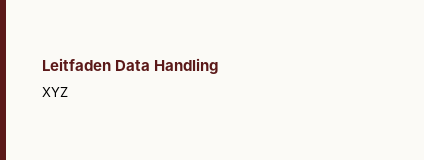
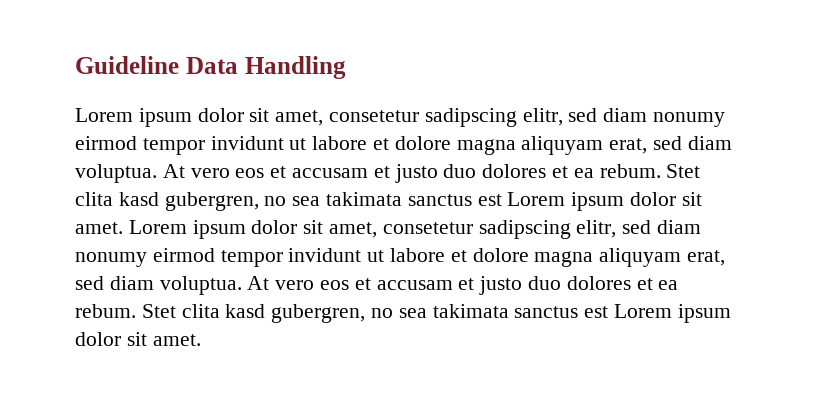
[42,58,111,71] Leitfaden -> [75,56,179,74] Guideline
[42,87,68,97] XYZ -> [75,108,726,127] [75,136,732,155] [75,164,701,183] [75,192,702,211] [75,220,702,239] [75,248,726,267] [75,276,679,295] [75,304,731,323] [75,332,201,346] Lorem ipsum dolor sit amet, consetetur sadipscing elitr, sed diam nonumy eirmod tempor invidunt ut labore et dolore magna aliquyam erat, sed diam voluptua. At vero eos et accusam et justo duo dolores et ea rebum. Stet clita kasd gubergren, no sea takimata sanctus est Lorem ipsum dolor sit amet. Lorem ipsum dolor sit amet, consetetur sadipscing elitr, sed diam nonumy eirmod tempor invidunt ut labore et dolore magna aliquyam erat, sed diam voluptua. At vero eos et accusam et justo duo dolores et ea rebum. Stet clita kasd gubergren, no sea takimata sanctus est Lorem ipsum dolor sit amet.

